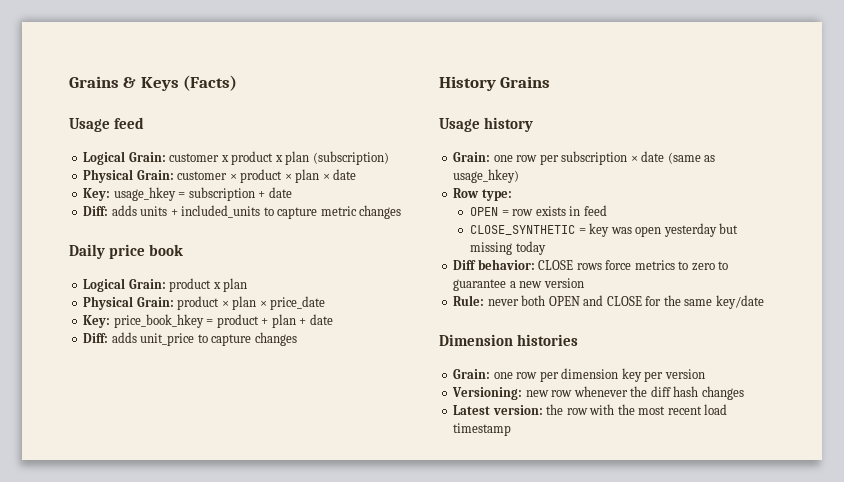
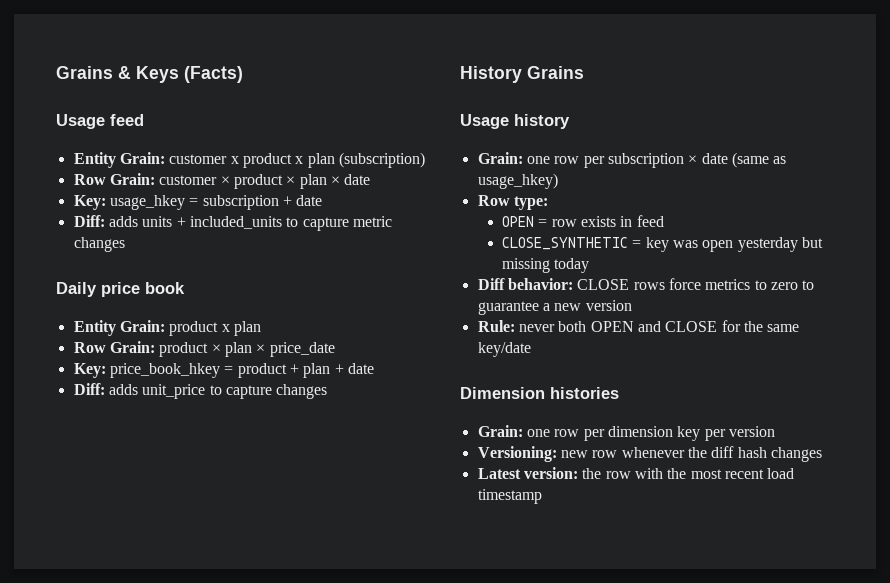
[83,151,126,165] Logical -> [73,152,116,168] Entity
[83,169,134,183] Physical -> [73,174,106,185] Row
[83,278,126,292] Logical -> [73,320,116,336] Entity
[83,296,134,310] Physical -> [73,342,106,353] Row

